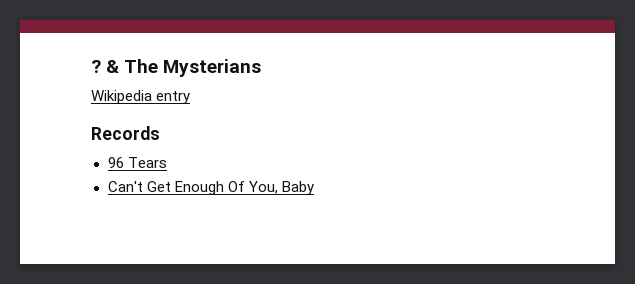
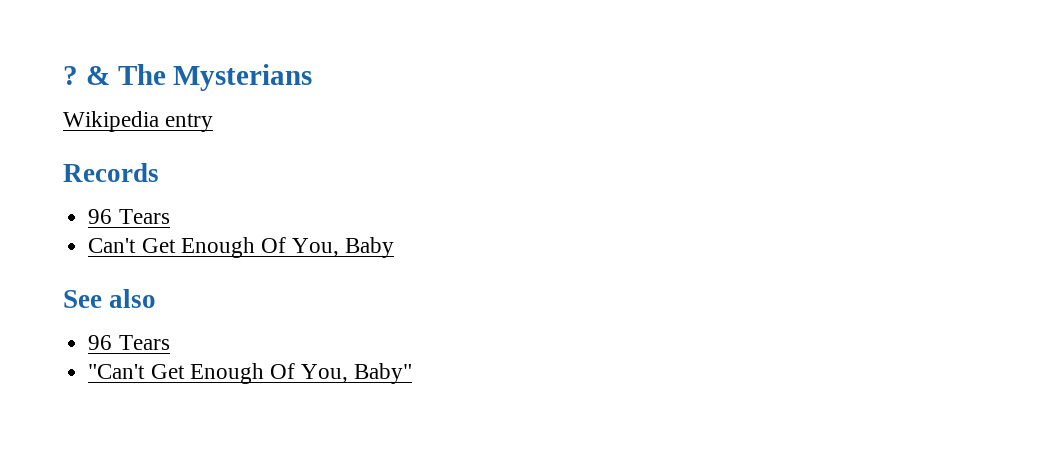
(314, 188) none -> [63,289,157,308] [88,335,170,350] [88,363,413,384] // See also // 96 Tears // "Can't Get Enough Of You, Baby"

